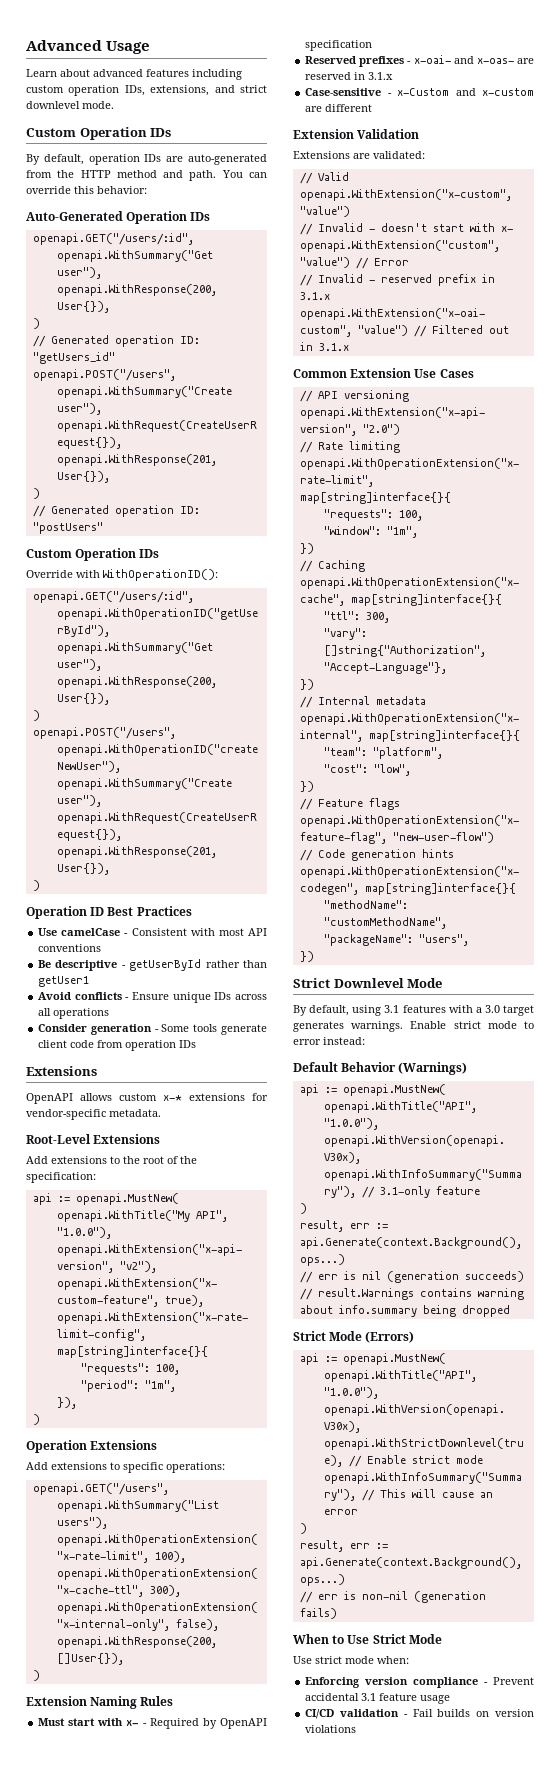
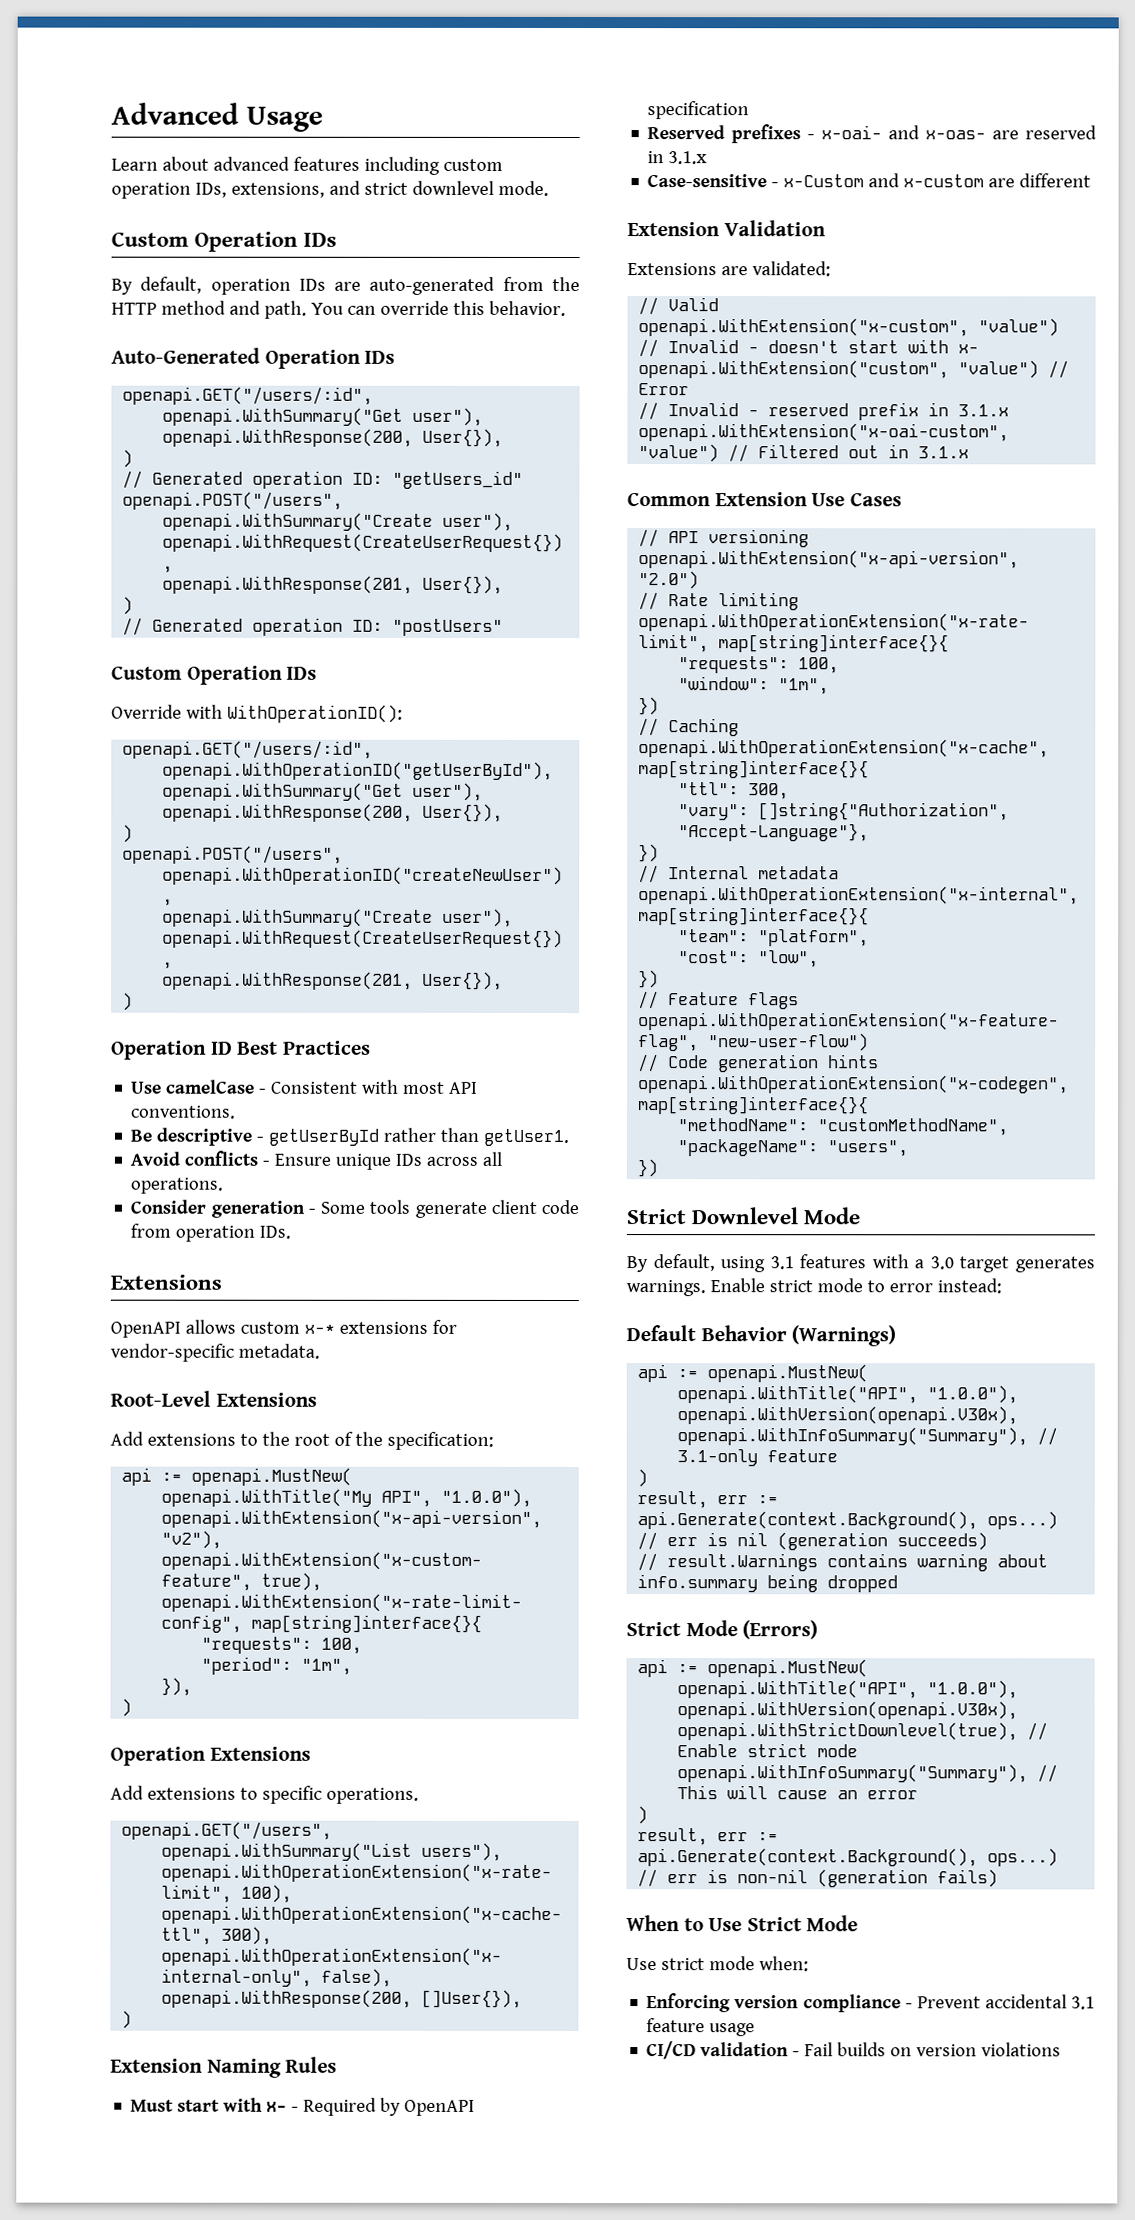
[97,186,147,194] behavior: -> [488,300,566,316] behavior.
[38,944,102,952] conventions -> [130,1105,237,1119] conventions.
[38,976,90,987] getUser1 -> [483,1128,570,1147] getUser1.
[53,1008,110,1019] operations -> [130,1177,224,1194] operations.
[179,1040,197,1048] IDs -> [259,1225,292,1239] IDs.
[166,1462,225,1473] operations: -> [325,1787,419,1804] operations.

